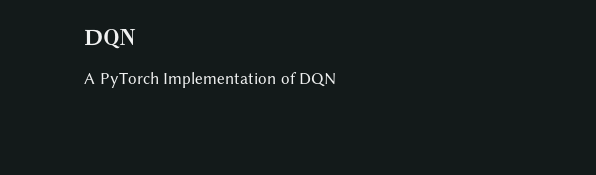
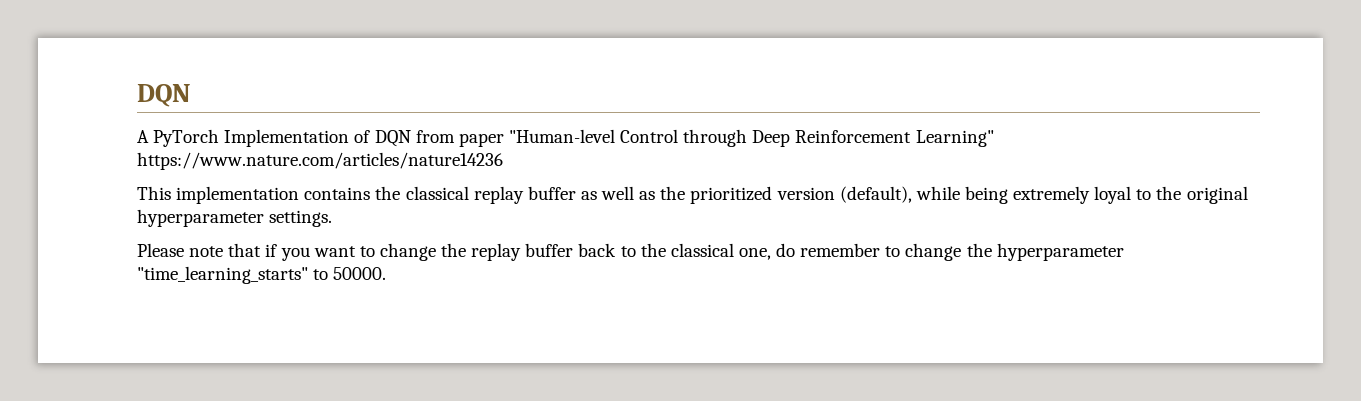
(337, 80) none -> [415,129,994,147] [137,152,503,170] [137,186,1248,204] [137,209,333,227] [137,243,1124,261] [137,266,387,284] from paper "Human-level Control through Deep Reinforcement Learning" https://www.nature.com/articles/nature14236 // This implementation contains the classical replay buffer as well as the prioritized version (default), while being extremely loyal to the original hyperparameter settings. // Please note that if you want to change the replay buffer back to the classical one, do remember to change the hyperparameter "time_learning_starts" to 50000.

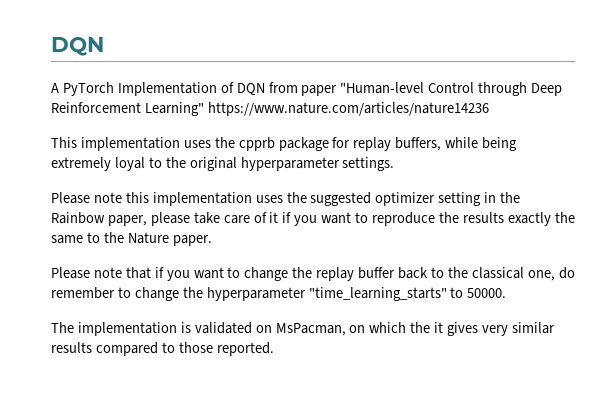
[304,186,912,204] contains the classical replay buffer as well as the prioritized version (default), -> [183,137,442,151] uses the cpprb package for replay buffers,
(333, 218) none -> [51,192,521,206] [51,212,575,226] [51,232,212,246] // Please note this implementation uses the suggested optimizer setting in the Rainbow paper, please take care of it if you want to reproduce the results exactly the same to the Nature paper.
(387, 273) none -> [51,322,555,336] [51,342,274,356] // The implementation is validated on MsPacman, on which the it gives very similar results compared to those reported.

